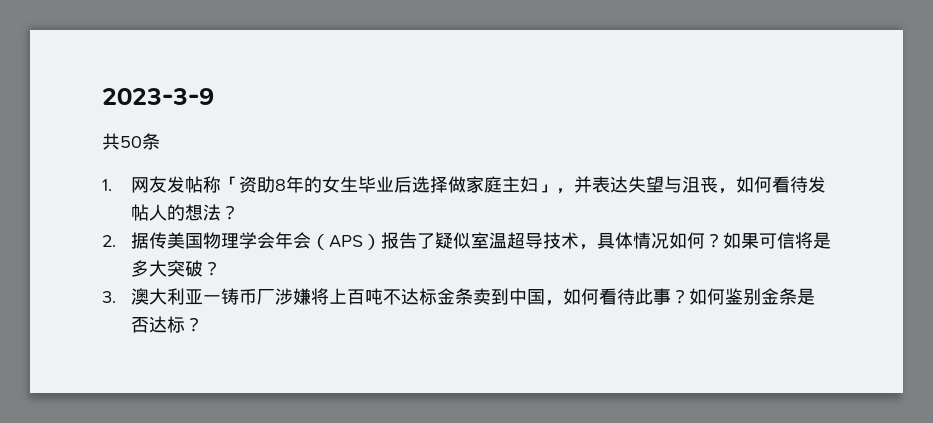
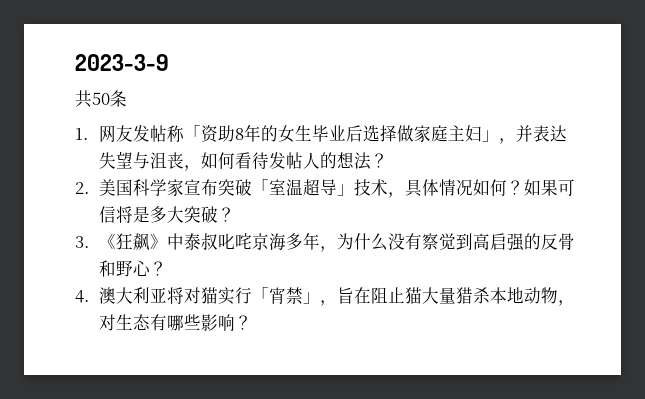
[130,232,471,250] 据传美国物理学会年会（APS）报告了疑似 -> [99,179,270,197] 美国科学家宣布突破「
(543, 241) none -> [337,184,355,196] 」
[130,288,815,306] [130,316,185,333] 澳大利亚一铸币厂涉嫌将上百吨不达标金条卖到中国，如何看待此事？如何鉴别金条是否达标 -> [99,232,576,252] [99,260,168,277] [75,287,576,306] [99,314,236,331] 《狂飙》中泰叔叱咤京海多年，为什么没有察觉到高启强的反骨和野心？ // 4.澳大利亚将对猫实行「宵禁」，旨在阻止猫大量猎杀本地动物，对生态有哪些影响

